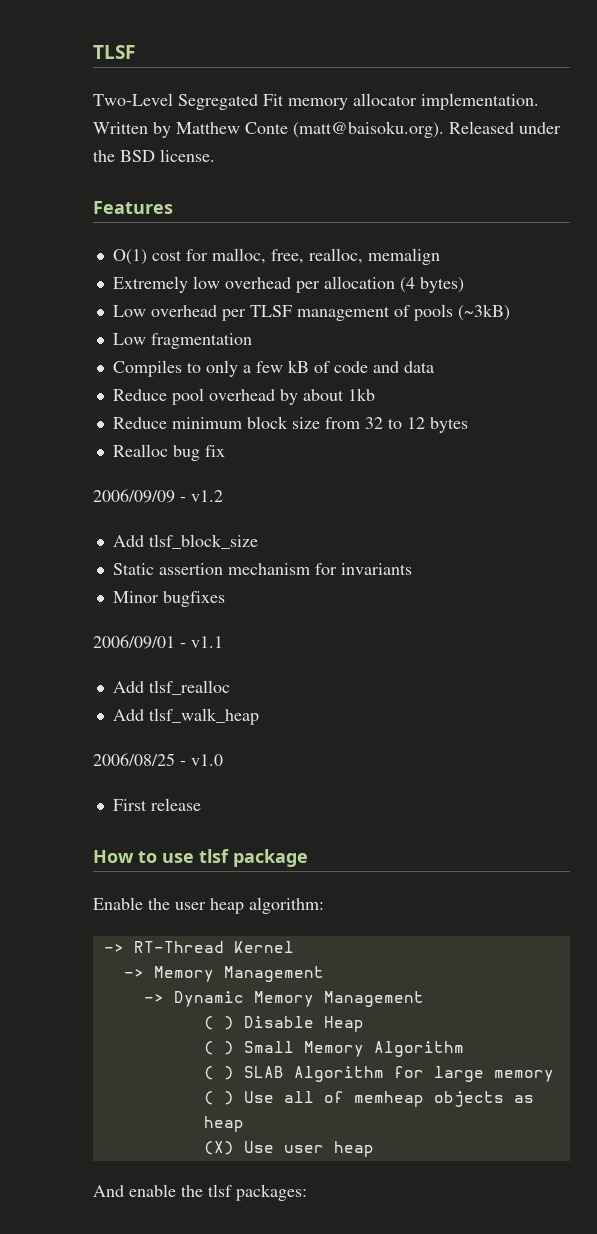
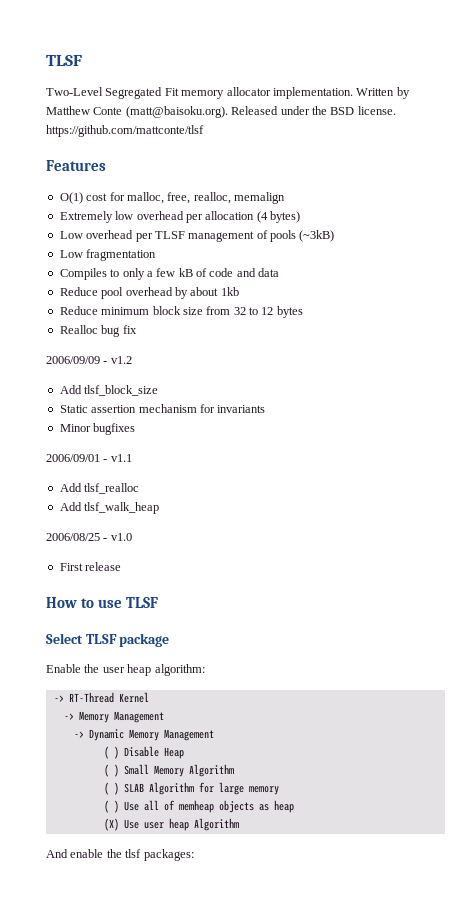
(215, 155) none -> [46,125,204,137] https://github.com/mattconte/tlsf
[199,849,229,863] tlsf -> [126,597,159,608] [46,633,117,644] TLSF // Select TLSF
(374, 1149) none -> [193,818,239,831] Algorithm

